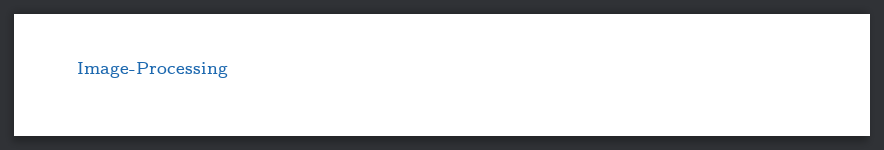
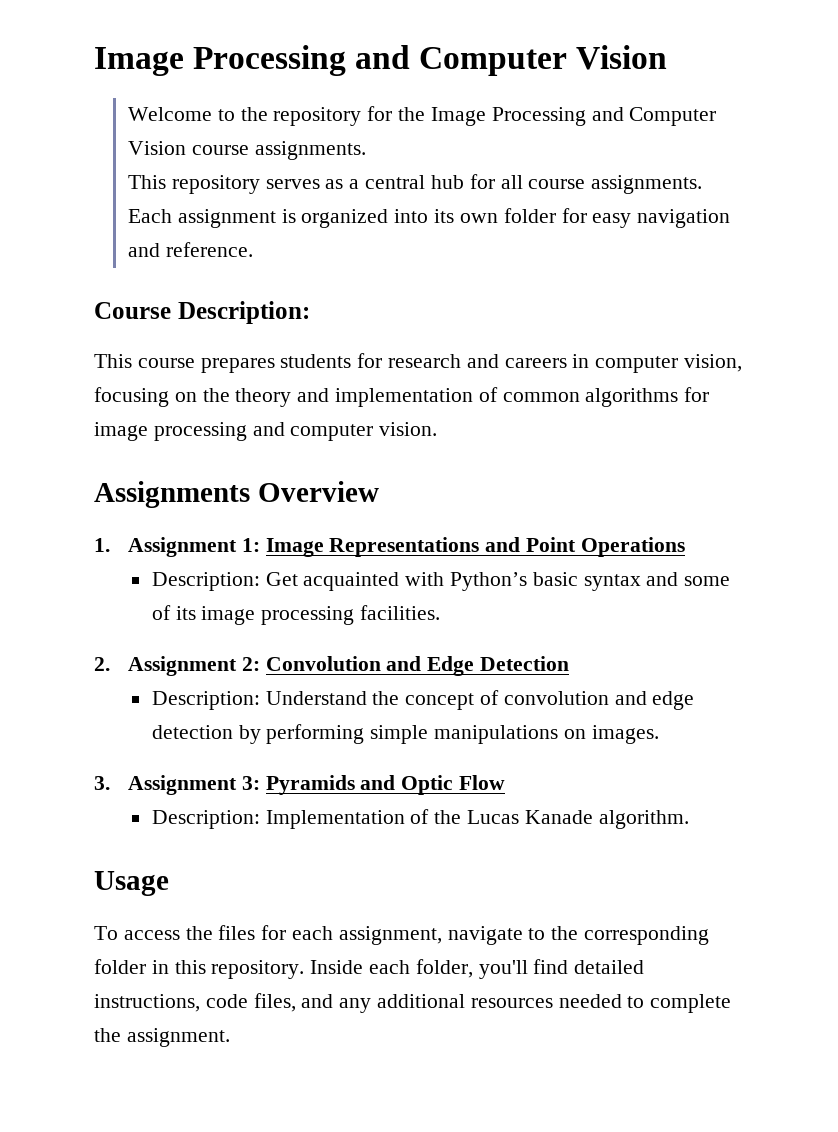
[77,62,228,78] Image-Processing -> [94,45,668,76] [128,106,717,126] [128,141,366,160] [128,174,703,194] [128,208,731,228] [128,242,253,257] [94,301,310,324] [94,353,743,373] [94,387,710,407] [94,422,438,441] [94,481,379,508] [94,537,685,557] [151,572,731,591] [151,605,440,625] [94,656,570,676] [151,690,695,710] [151,724,659,744] [94,775,506,795] [151,809,689,829] [94,871,169,896] [94,925,710,945] [94,959,645,979] [94,993,732,1013] [94,1028,230,1047] Image Processing and Computer Vision // Welcome to the repository for the Image Processing and Computer Vision course assignments. // This repository serves as a central hub for all course assignments. Each assignment is organized into its own folder for easy navigation and reference. // Course Description: // This course prepares students for research and careers in computer vision, focusing on the theory and implementation of common algorithms for image processing and computer vision. // Assignments Overview // 1. Assignment 1: Image Representations and Point Operations // Description: Get acquainted with Python’s basic syntax and some of its image processing facilities. // 2. Assignment 2: Convolution and Edge Detection // Description: Understand the concept of convolution and edge detection by performing simple manipulations on images. // 3. Assignment 3: Pyramids and Optic Flow // Description: Implementation of the Lucas Kanade algorithm. // Usage // To access the files for each assignment, navigate to the corresponding folder in this repository. Inside each folder, you'll find detailed instructions, code files, and any additional resources needed to complete the assignment.

